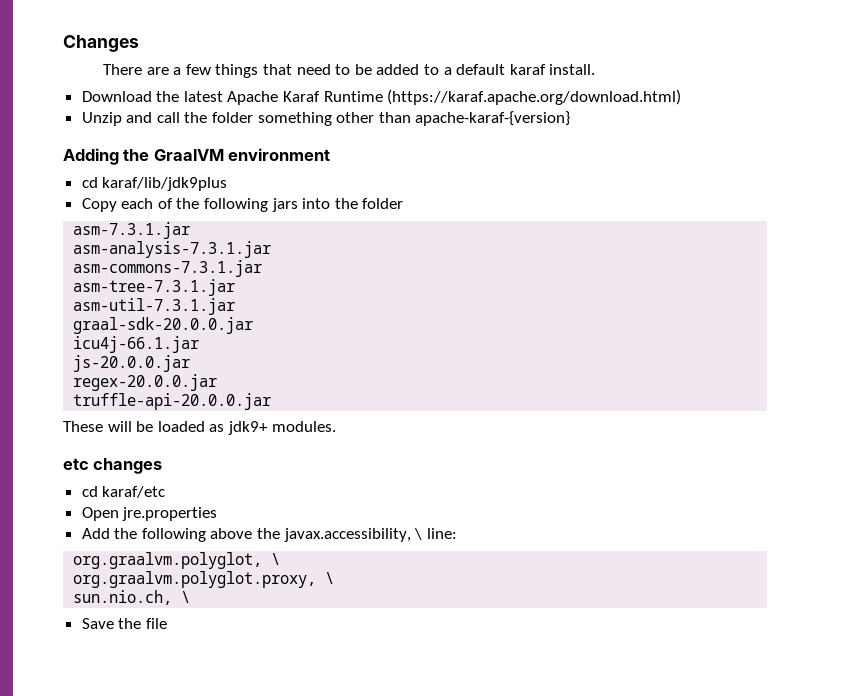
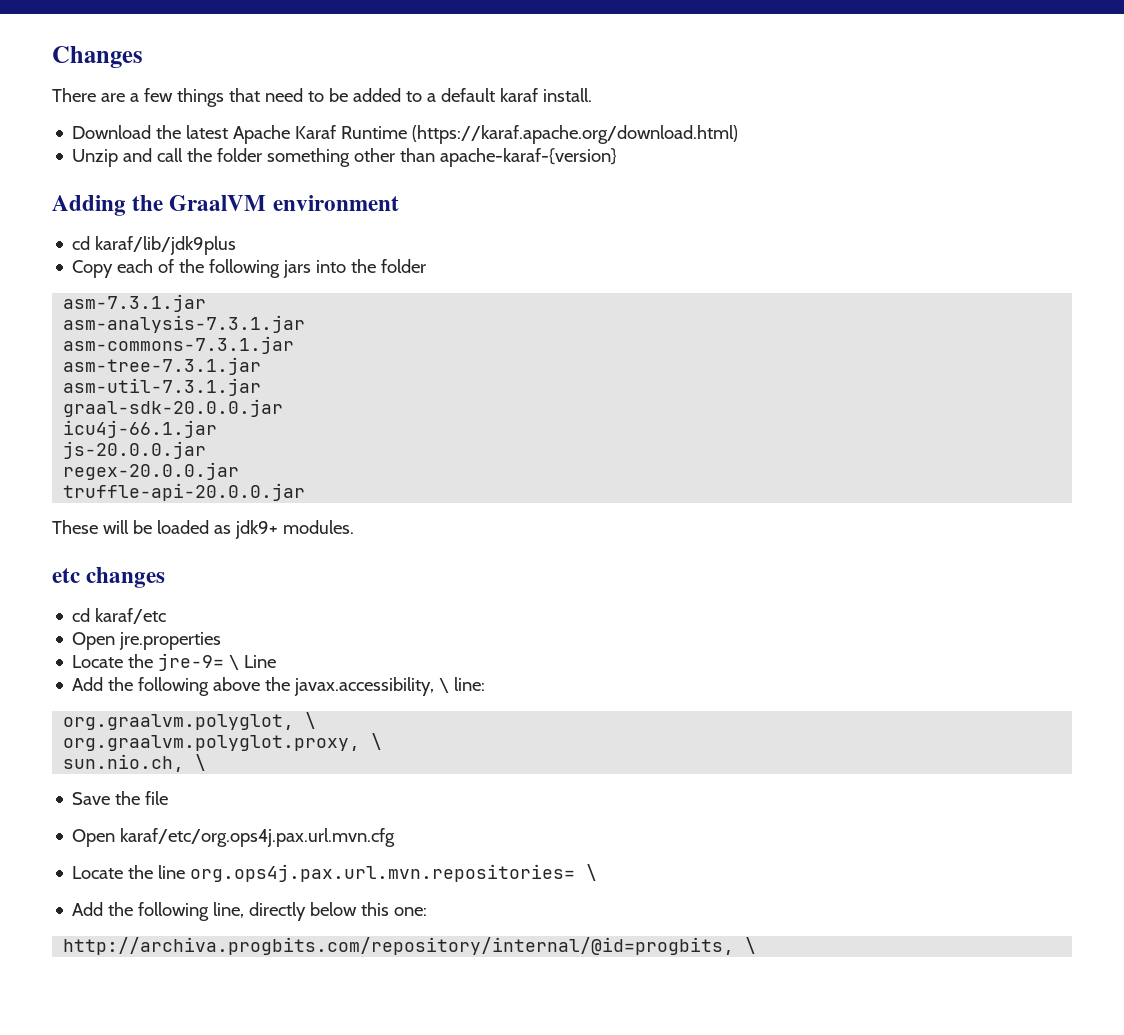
(218, 514) none -> [72,653,277,671] // Locate the jre-9= \ Line
(167, 623) none -> [72,828,396,847] [72,864,598,882] [72,902,428,921] [63,937,757,955] // Open karaf/etc/org.ops4j.pax.url.mvn.cfg // Locate the line org.ops4j.pax.url.mvn.repositories= \ // Add the following line, directly below this one: // http://archiva.progbits.com/repository/internal/@id=progbits, \

